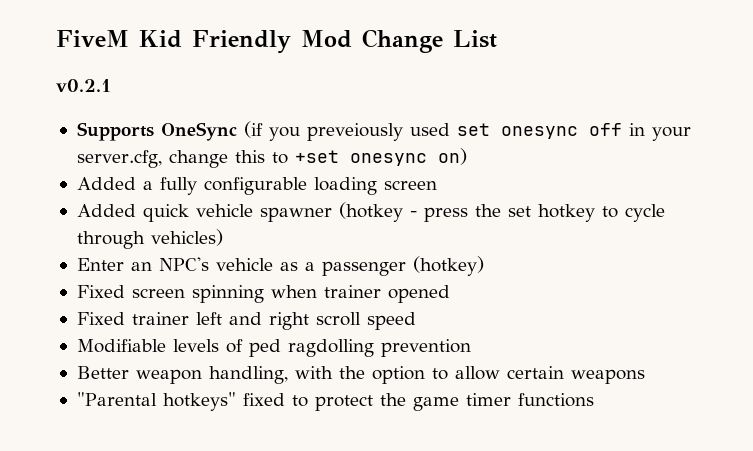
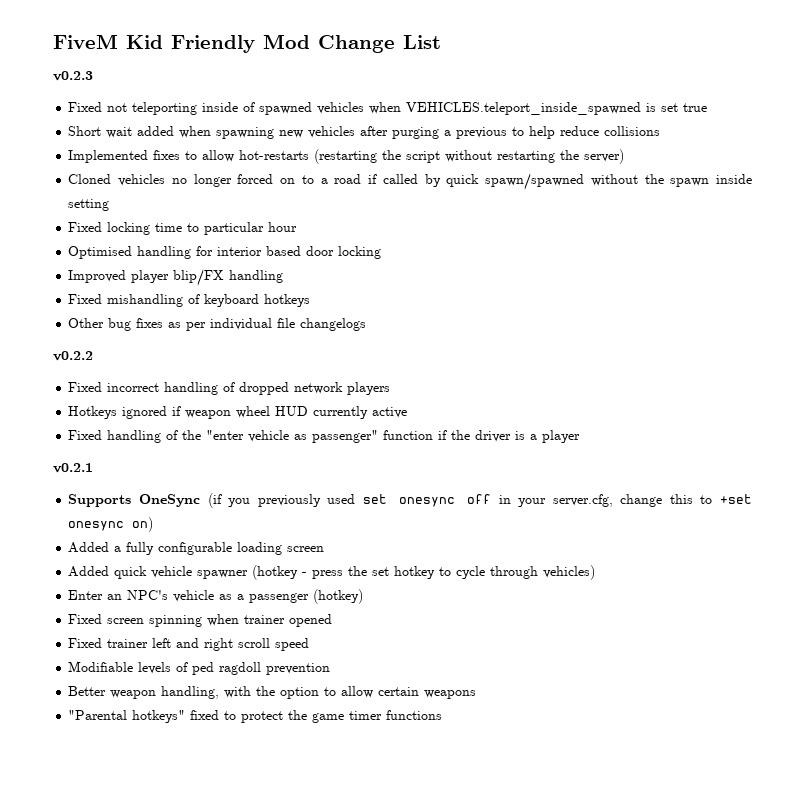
(497, 39) none -> [53,71,93,81] [68,102,708,115] [68,126,661,139] [68,149,625,164] [68,173,753,190] [68,199,110,211] [68,222,298,235] [68,246,382,259] [68,269,284,286] [68,294,311,307] [68,318,367,331] [53,351,93,361] [68,382,391,395] [68,406,408,419] [68,430,581,443] // v0.2.3 // Fixed not teleporting inside of spawned vehicles when VEHICLES.teleport_inside_spawned is set true // Short wait added when spawning new vehicles after purging a previous to help reduce collisions // Implemented fixes to allow hot-restarts (restarting the script without restarting the server) // Cloned vehicles no longer forced on to a road if called by quick spawn/spawned without the spawn inside setting // Fixed locking time to particular hour // Optimised handling for interior based door locking // Improved player blip/FX handling // Fixed mishandling of keyboard hotkeys // Other bug fixes as per individual file changelogs // v0.2.2 // Fixed incorrect handling of dropped network players // Hotkeys ignored if weapon wheel HUD currently active // Fixed handling of the "enter vehicle as passenger" function if the driver is a player
[306,123,403,141] preveiously -> [257,494,321,507] previously
[287,339,374,357] ragdolling -> [219,662,262,675] ragdoll

